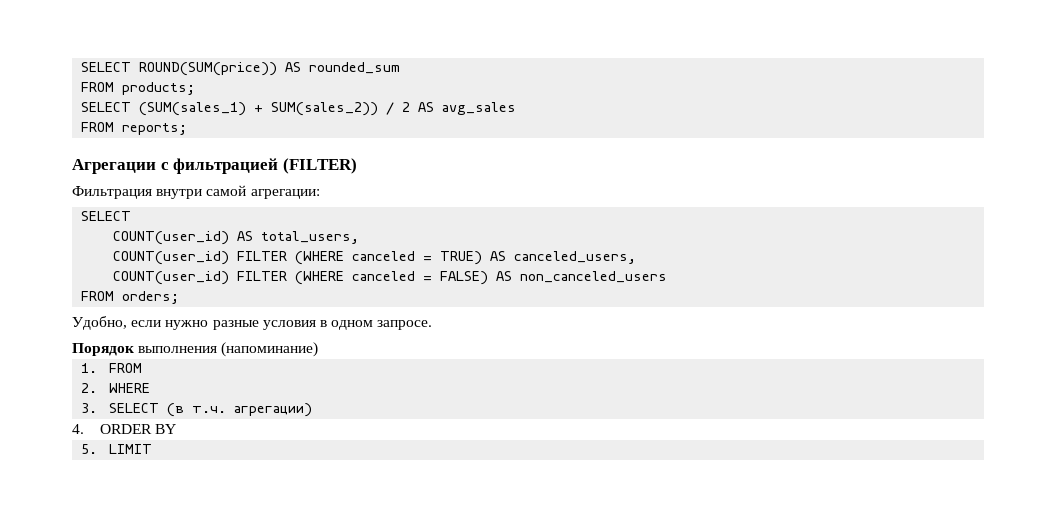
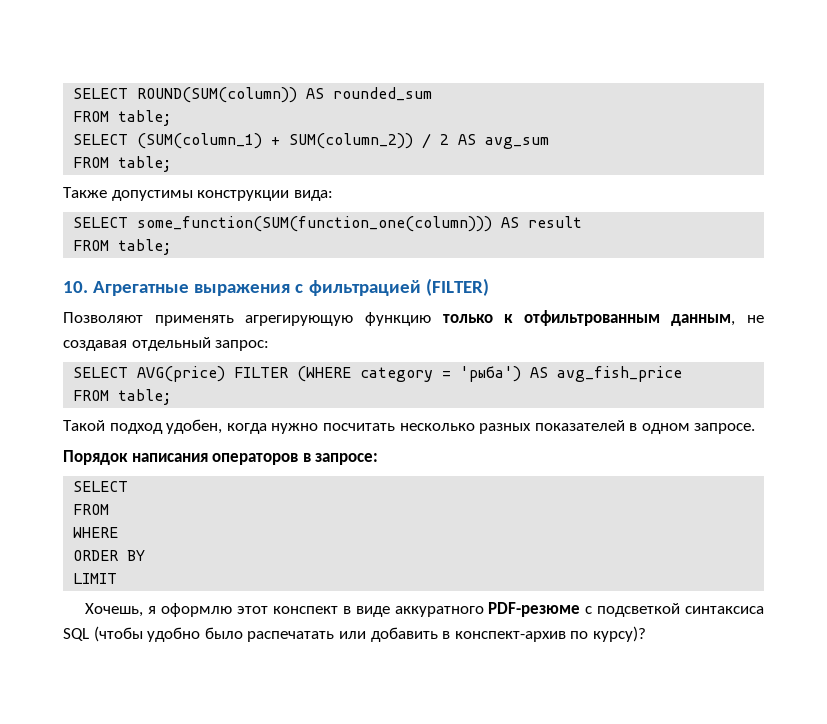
[81,62,278,76] SELECT ROUND(SUM(price)) -> [73,87,298,103] SELECT ROUND(SUM(column))
[122,82,196,95] [81,102,379,116] products; // SELECT (SUM(sales_1) + SUM(sales_2)) -> [118,110,172,126] [73,133,414,149] table; // SELECT (SUM(column_1) + SUM(column_2))
[442,102,517,115] [81,122,188,135] [72,158,357,174] [72,185,320,199] [81,211,132,221] [113,231,360,245] [113,251,637,265] [113,271,668,285] [81,291,180,304] [72,316,316,330] avg_sales // FROM reports; // Агрегации с фильтрацией (FILTER) // Фильтрация внутри самой агрегации: // SELECT // COUNT(user_id) AS total_users, // COUNT(user_id) FILTER (WHERE canceled = TRUE) AS canceled_users, // COUNT(user_id) FILTER (WHERE canceled = FALSE) AS non_canceled_users // FROM orders; // Удобно, если нужно разные условия -> [485,137,550,149] [73,156,172,172] [63,187,333,201] [73,216,583,232] [73,239,172,255] [63,278,489,296] [63,310,764,326] [63,337,270,351] [73,366,683,382] [73,389,172,405] [63,419,625,434] avg_sum // FROM table; // Также допустимы конструкции вида: // SELECT some_function(SUM(function_one(column))) AS result // FROM table; // 10. Агрегатные выражения с фильтрацией (FILTER) // Позволяют применять агрегирующую функцию только к отфильтрованным данным, не создавая отдельный запрос: // SELECT AVG(price) FILTER (WHERE category = 'рыба') AS avg_fish_price // FROM table; // Такой подход удобен, когда нужно посчитать несколько разных показателей
[138,342,319,357] [81,363,98,373] выполнения (напоминание) // 1. -> [131,453,379,465] [73,481,129,492] написания операторов в запросе: // SELECT //
[81,383,98,393] 2. -> (110, 509) none
[81,403,312,417] [72,424,84,434] 3. SELECT (в т.ч. агрегации) // 4. -> (119, 532) none
[81,444,98,454] 5. -> (146, 555) none
(152, 449) none -> [85,602,764,617] [63,626,646,642] // Хочешь, я оформлю этот конспект в виде аккуратного PDF-резюме с подсветкой синтаксиса SQL (чтобы удобно было распечатать или добавить в конспект-архив по курсу)?

